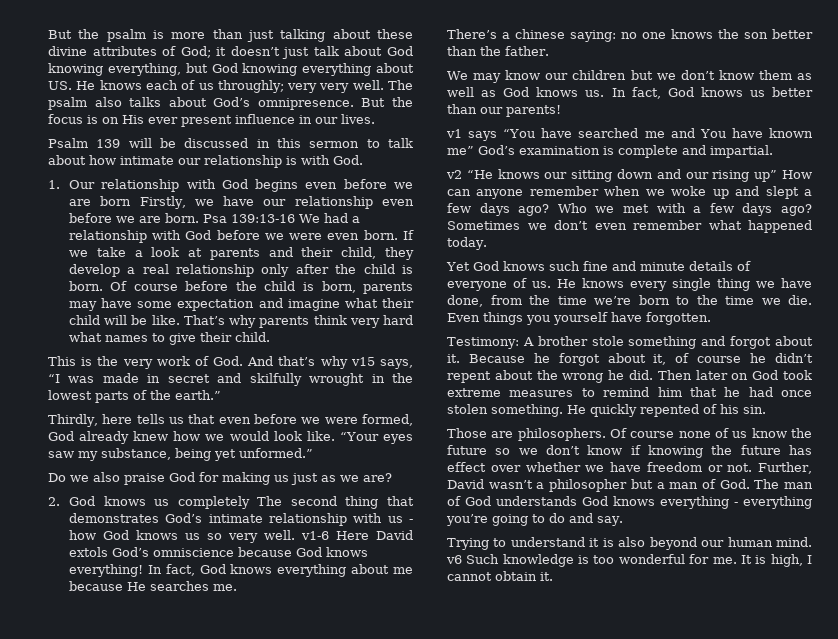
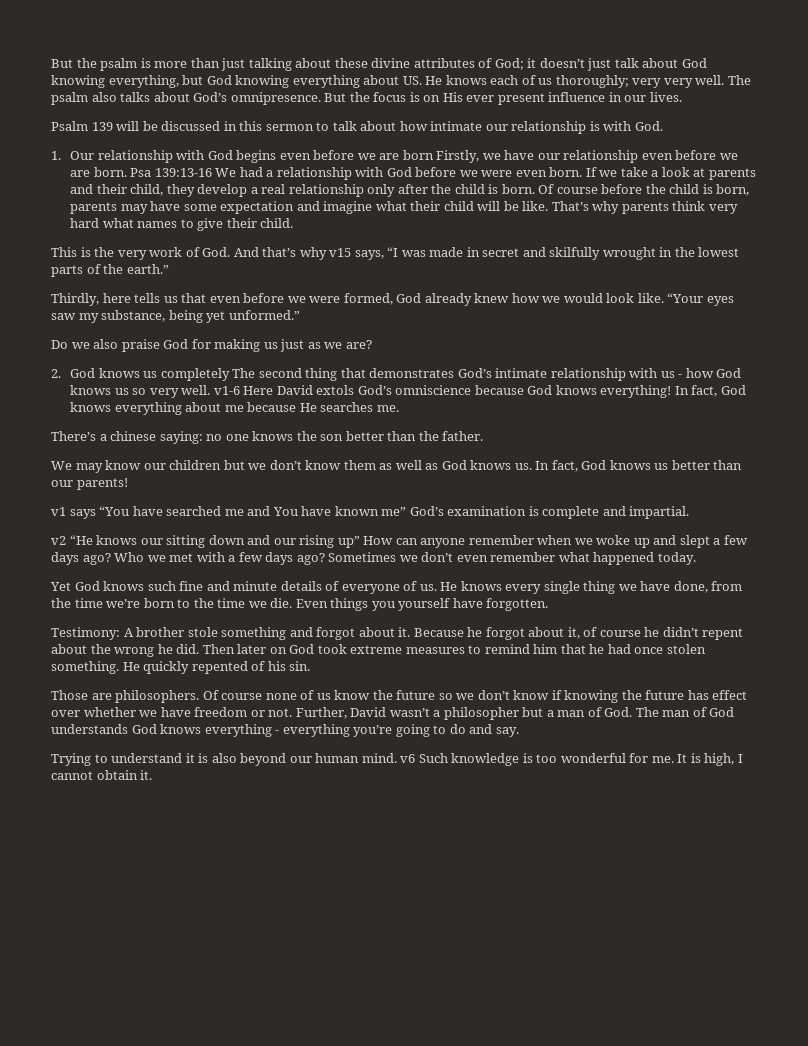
[217,80,284,93] throughly; -> [555,75,629,88] thoroughly;

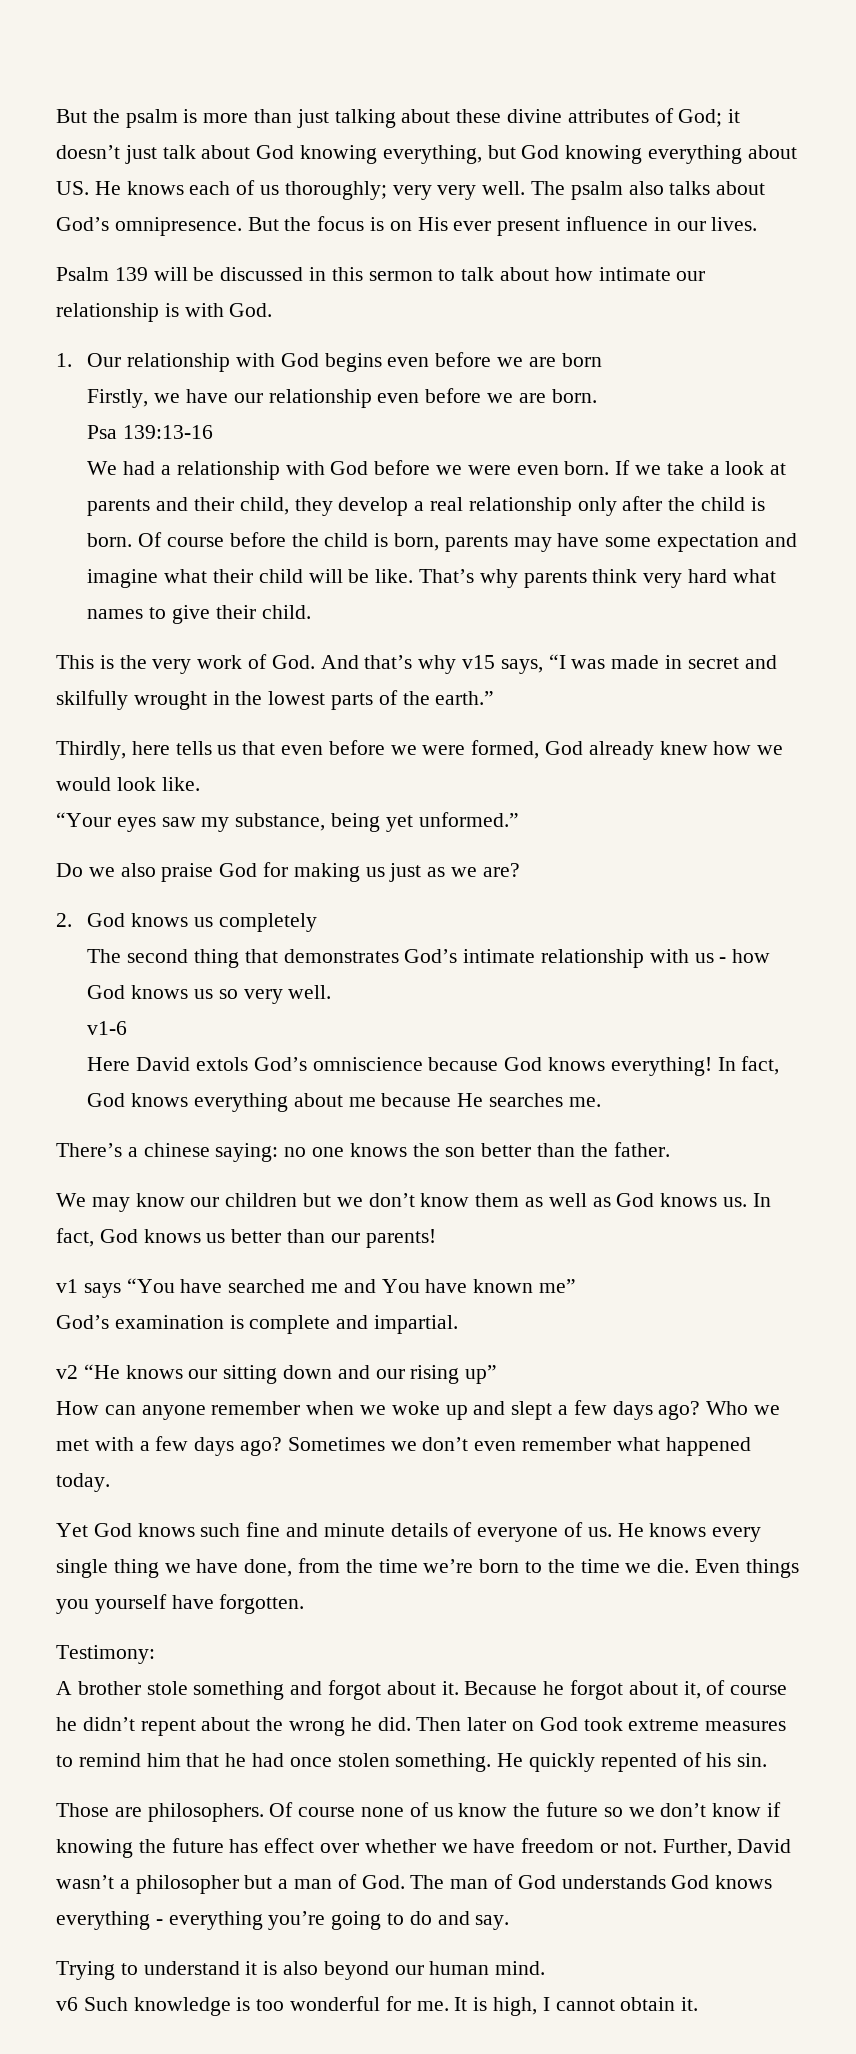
(434, 155) none -> (602, 360) //
(127, 172) none -> (597, 396) //
(212, 172) none -> (214, 432) //
(664, 298) none -> (200, 784) //
(230, 374) none -> (317, 922) //
(211, 390) none -> (332, 992) //
(240, 390) none -> (128, 1028) //
(407, 511) none -> (577, 1286) //
(360, 542) none -> (498, 1374) //
(120, 633) none -> (155, 1654) //
(397, 758) none -> (546, 1968) //

